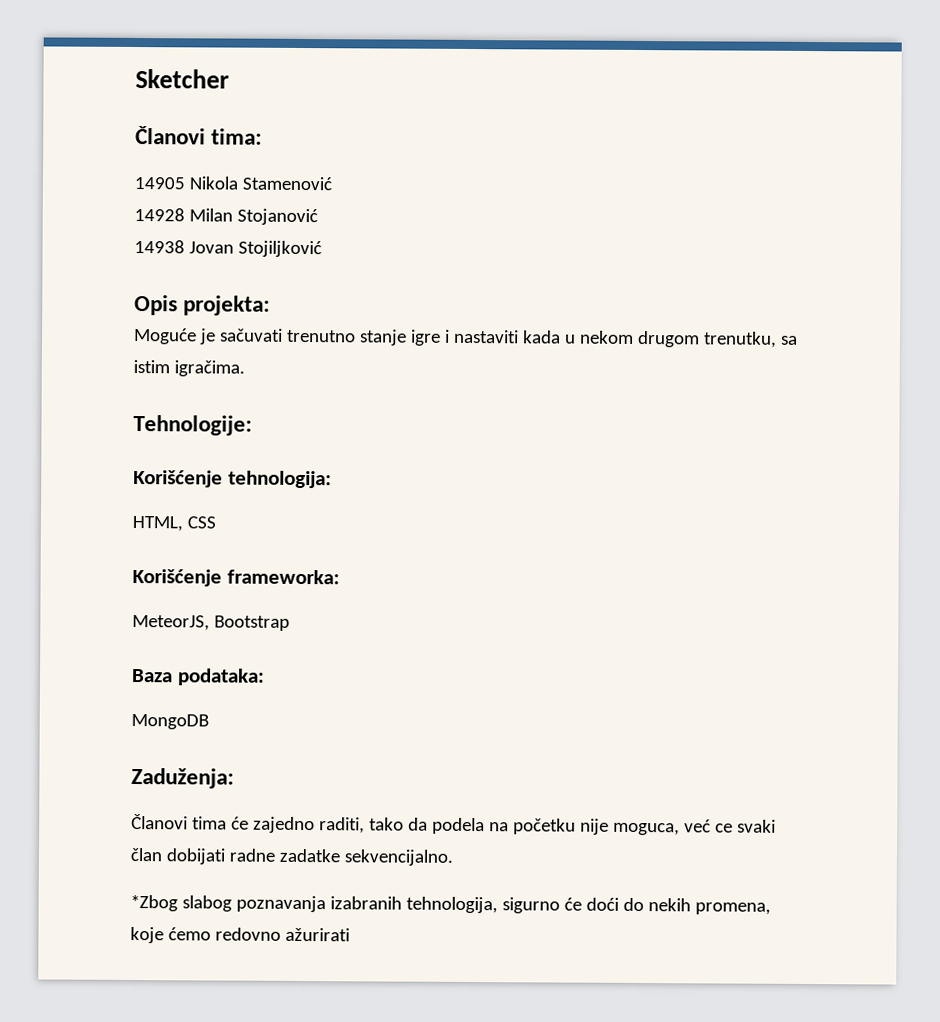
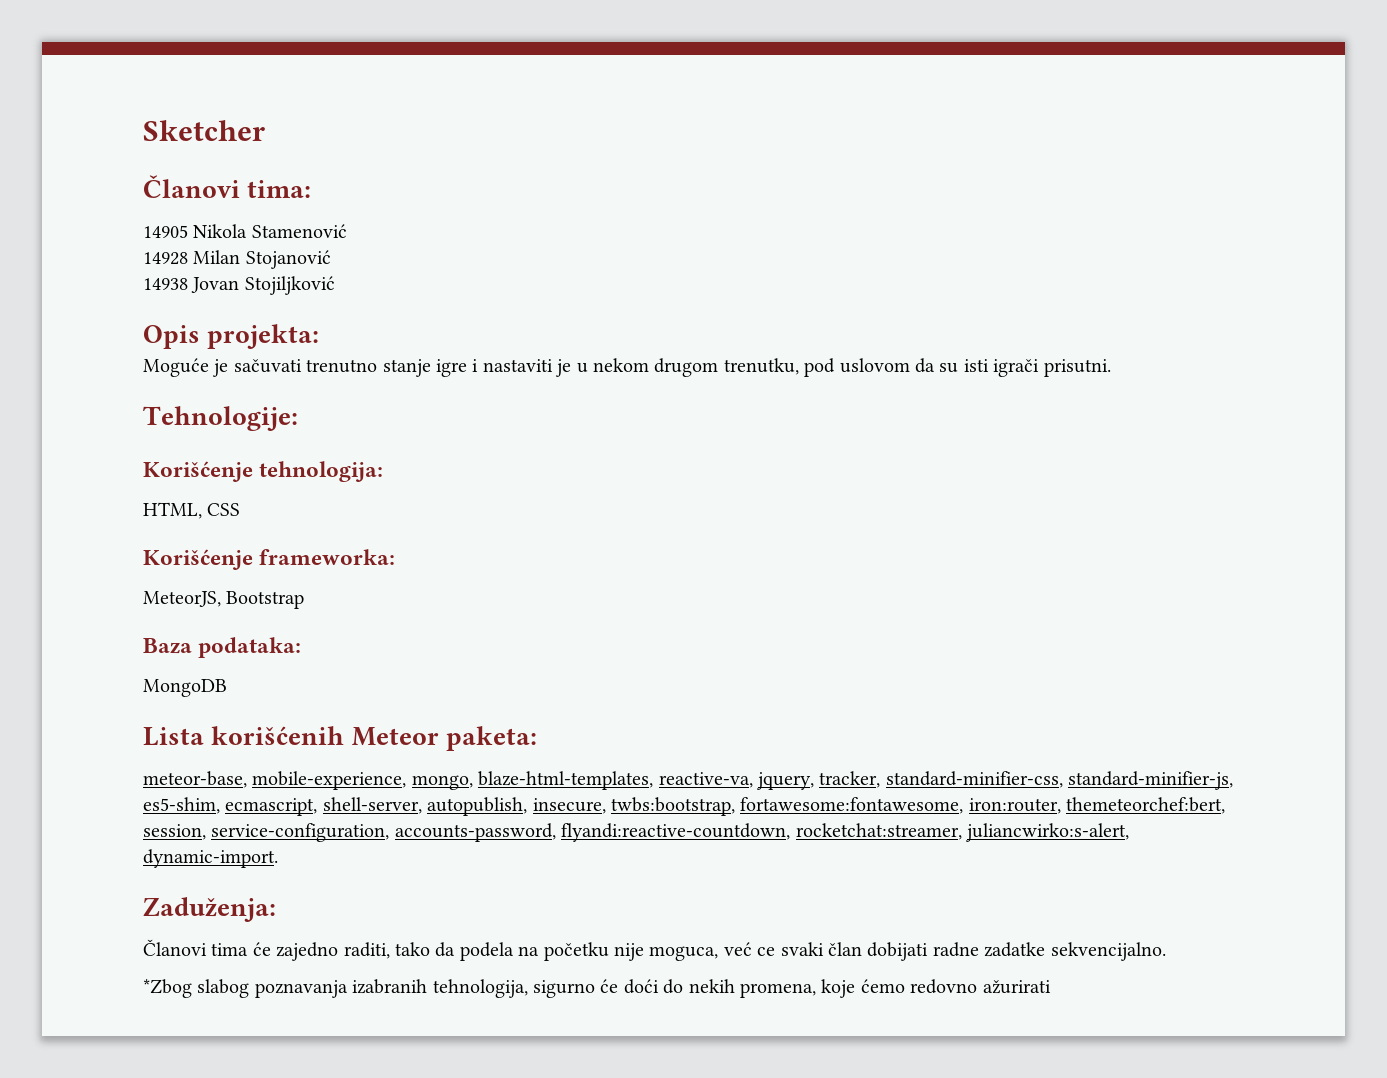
[521,330,561,344] kada -> [556,359,572,377] je
[779,335,798,345] [133,360,245,377] sa istim igračima. -> [804,358,1111,377] pod uslovom da su isti igrači prisutni.
(209, 721) none -> [143,726,537,751] [143,771,1234,790] [143,797,1226,816] [143,823,1129,842] [143,849,278,868] // Lista korišćenih Meteor paketa: // meteor-base, mobile-experience, mongo, blaze-html-templates, reactive-va, jquery, tracker, standard-minifier-css, standard-minifier-js, es5-shim, ecmascript, shell-server, autopublish, insecure, twbs:bootstrap, fortawesome:fontawesome, iron:router, themeteorchef:bert, session, service-configuration, accounts-password, flyandi:reactive-countdown, rocketchat:streamer, juliancwirko:s-alert, dynamic-import.

